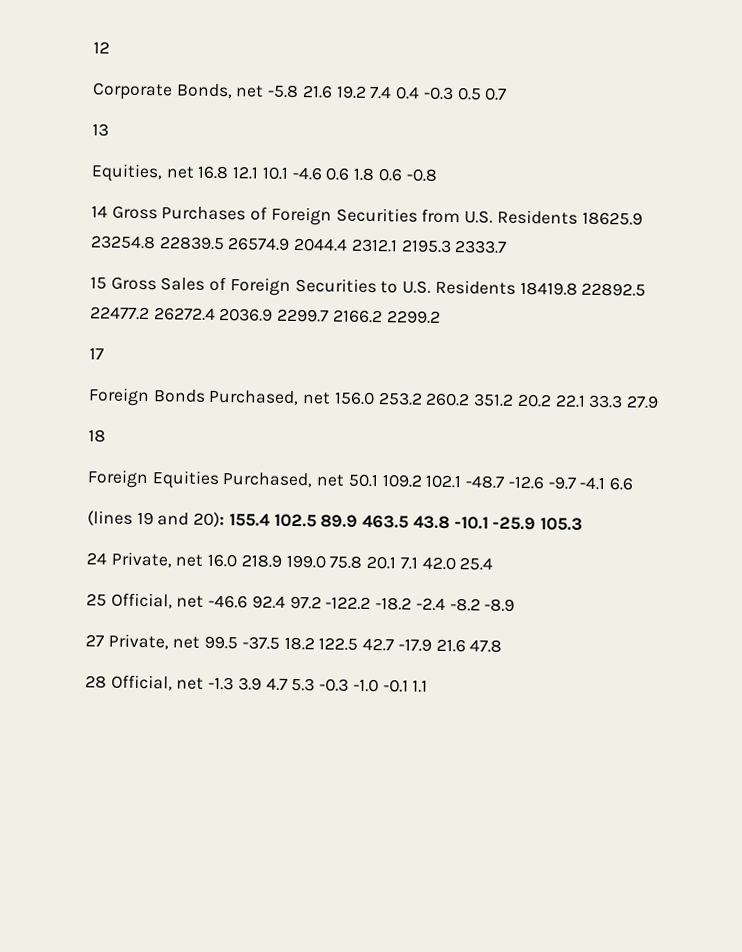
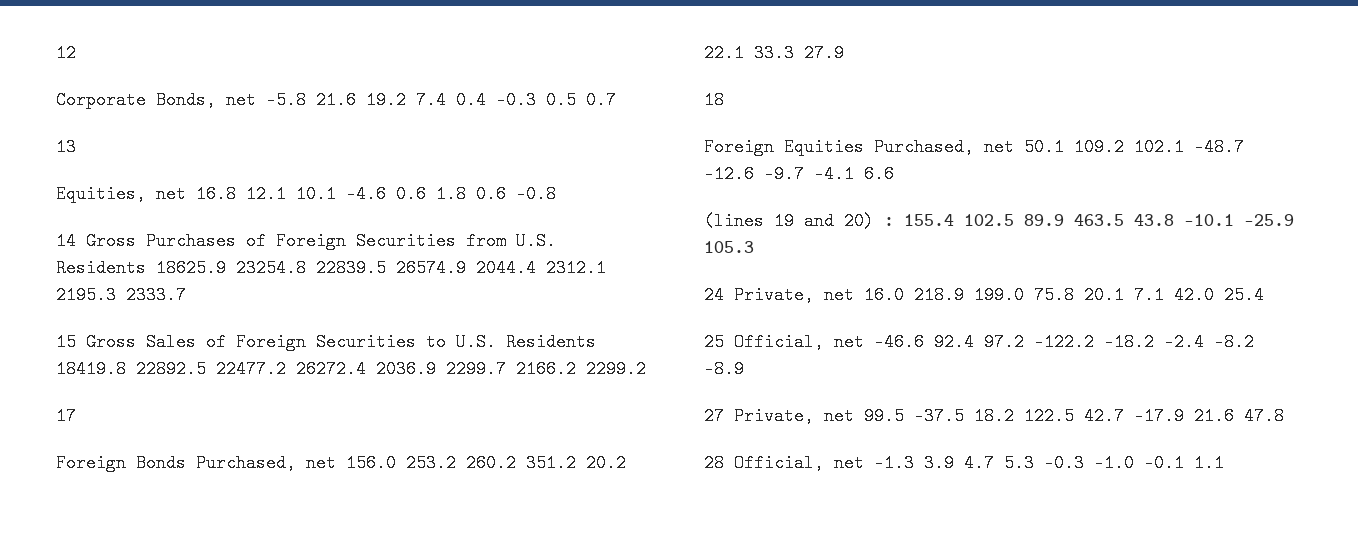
[193,511,226,528] 20): -> [844,212,894,230] 20) :

